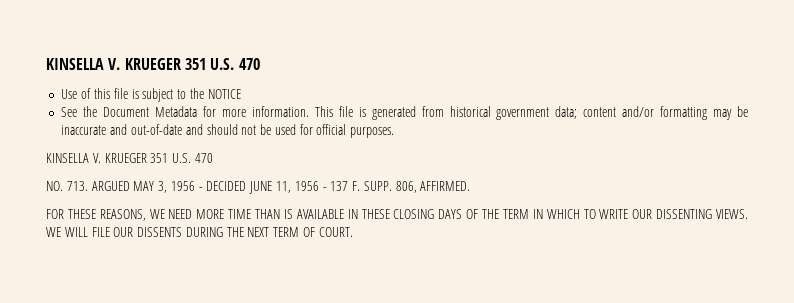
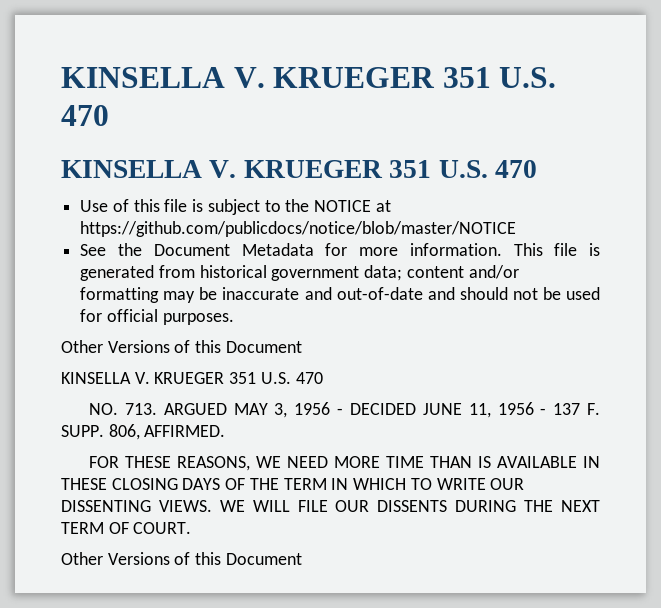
[46,58,260,70] KINSELLA V. KRUEGER 351 U.S. 470 -> [61,67,557,88] [61,105,109,126] [61,160,538,178] KINSELLA V. KRUEGER 351 U.S. 470 // KINSELLA V. KRUEGER 351 U.S. 470
(241, 94) none -> [375,200,391,212] [80,221,517,237] at https://github.com/publicdocs/notice/blob/master/NOTICE
(395, 132) none -> [61,340,302,353] // Other Versions of this Document
(353, 232) none -> [61,552,302,565] // Other Versions of this Document

